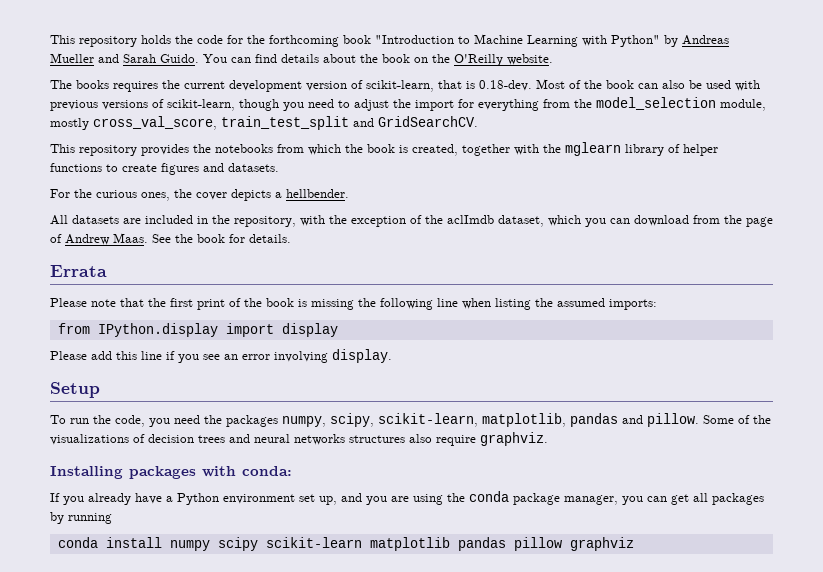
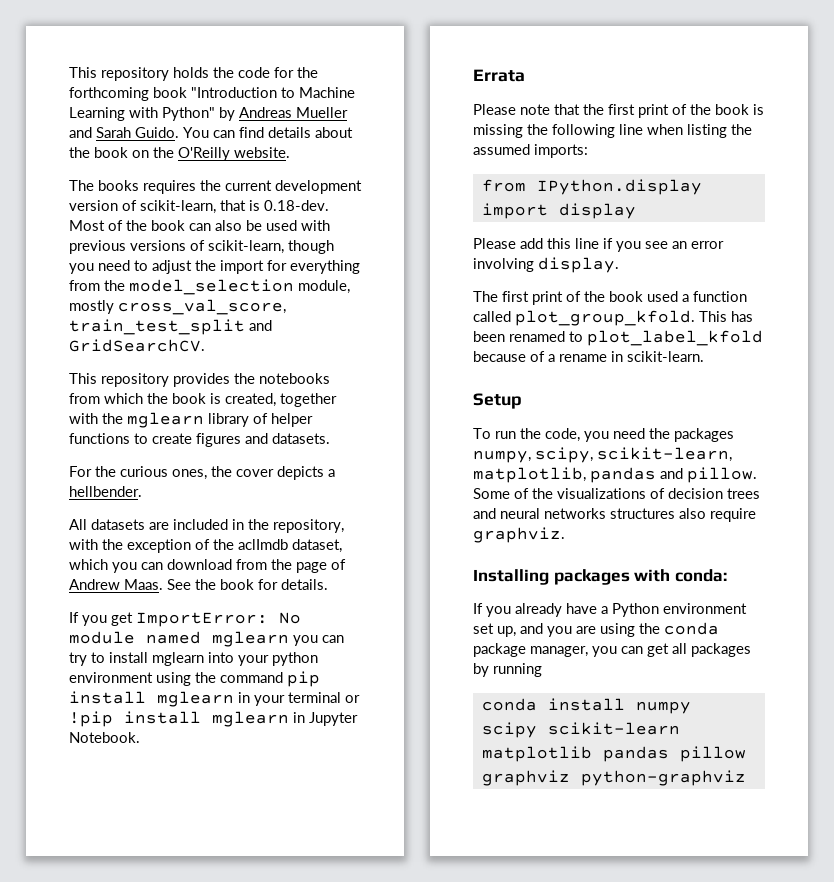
(291, 238) none -> [69,612,301,627] [69,631,344,647] [69,652,318,666] [69,671,320,687] [69,691,360,707] [69,711,358,727] [69,732,140,743] // If you get ImportError: No module named mglearn you can try to install mglearn into your python environment using the command pip install mglearn in your terminal or !pip install mglearn in Jupyter Notebook.
(392, 356) none -> [473,291,747,305] [473,310,753,326] [473,330,763,346] [473,351,704,362] // The first print of the book used a function called plot_group_kfold. This has been renamed to plot_label_kfold because of a rename in scikit-learn.
(634, 544) none -> [580,770,746,786] python-graphviz

